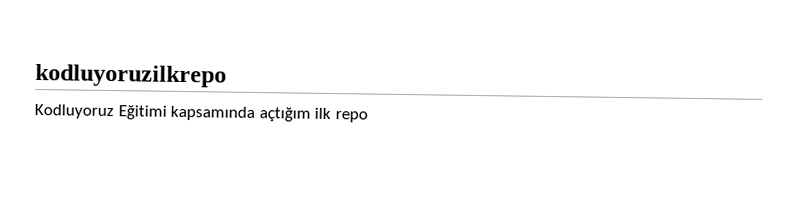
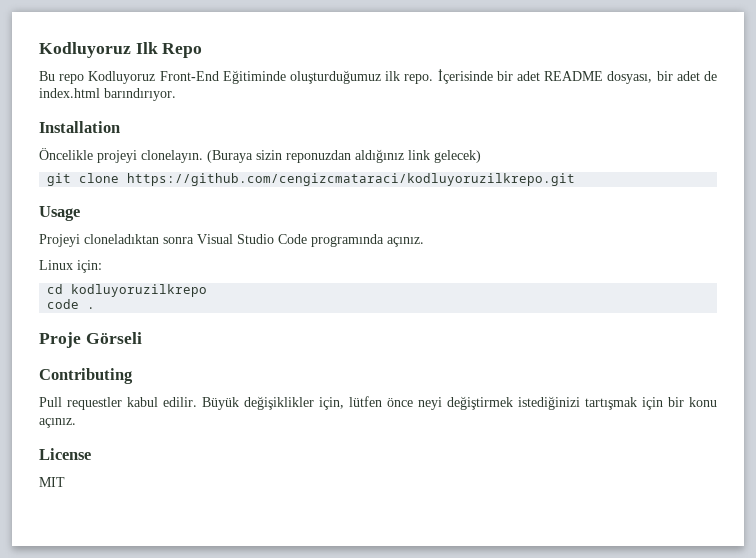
[35,63,227,88] [34,103,368,123] kodluyoruzilkrepo // Kodluyoruz Eğitimi kapsamında açtığım ilk repo -> [39,42,203,58] [39,69,718,84] [39,88,176,101] [39,121,120,133] [39,148,481,163] [47,173,576,186] [39,206,80,221] [39,234,424,247] [39,260,102,273] [47,284,208,297] [47,299,96,309] [39,332,142,348] [39,368,133,384] [39,396,717,410] [39,418,76,428] [39,448,91,460] [39,477,65,487] Kodluyoruz Ilk Repo // Bu repo Kodluyoruz Front-End Eğitiminde oluşturduğumuz ilk repo. İçerisinde bir adet README dosyası, bir adet de index.html barındırıyor. // Installation // Öncelikle projeyi clonelayın. (Buraya sizin reponuzdan aldığınız link gelecek) // git clone https://github.com/cengizcmataraci/kodluyoruzilkrepo.git // Usage // Projeyi cloneladıktan sonra Visual Studio Code programında açınız. // Linux için: // cd kodluyoruzilkrepo // code . // Proje Görseli // Contributing // Pull requestler kabul edilir. Büyük değişiklikler için, lütfen önce neyi değiştirmek istediğinizi tartışmak için bir konu açınız. // License // MIT

